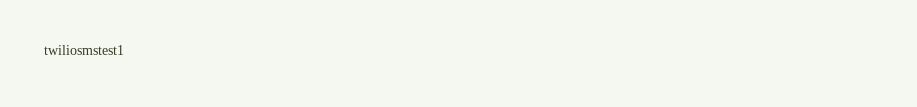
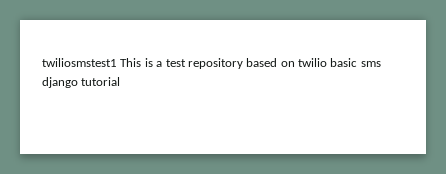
(124, 50) none -> [120,58,381,69] [42,77,121,88] This is a test repository based on twilio basic sms django tutorial

